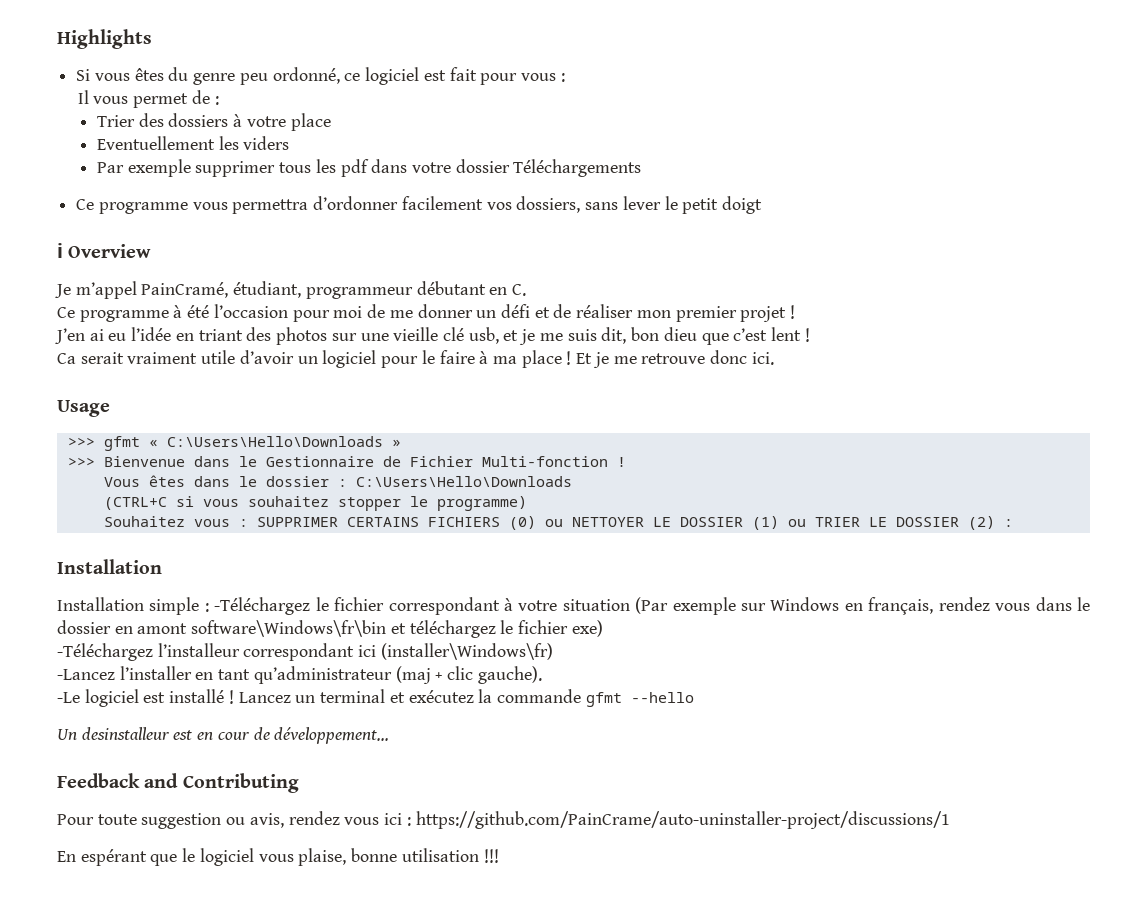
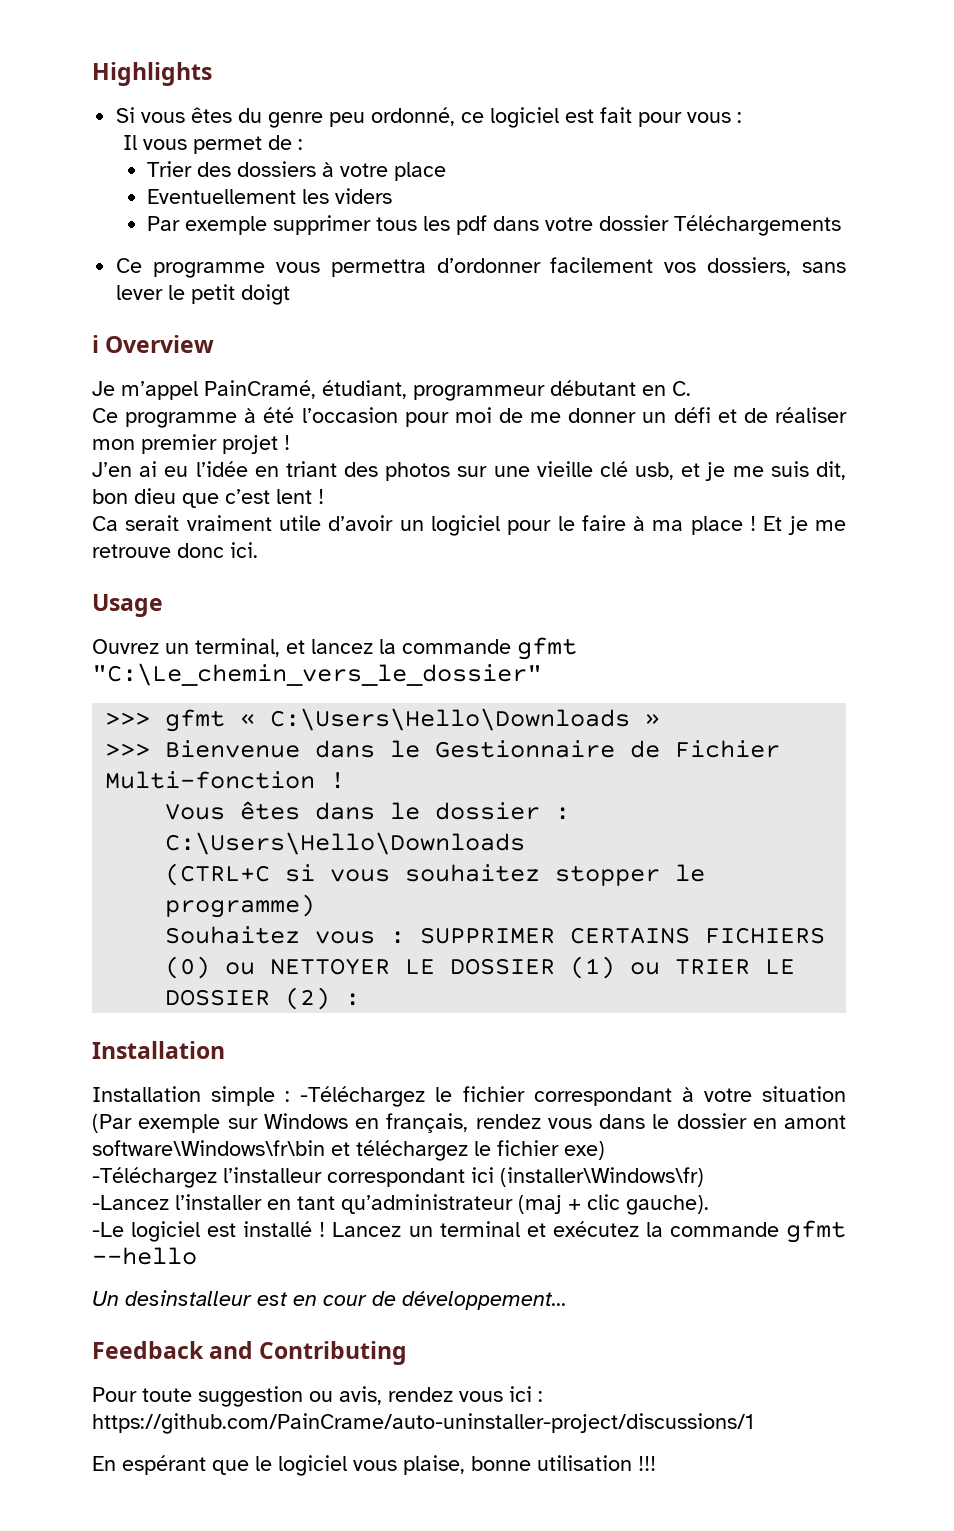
(110, 408) none -> [92,637,577,660] [92,663,542,686] // Ouvrez un terminal, et lancez la commande gfmt "C:\Le_chemin_vers_le_dossier"

